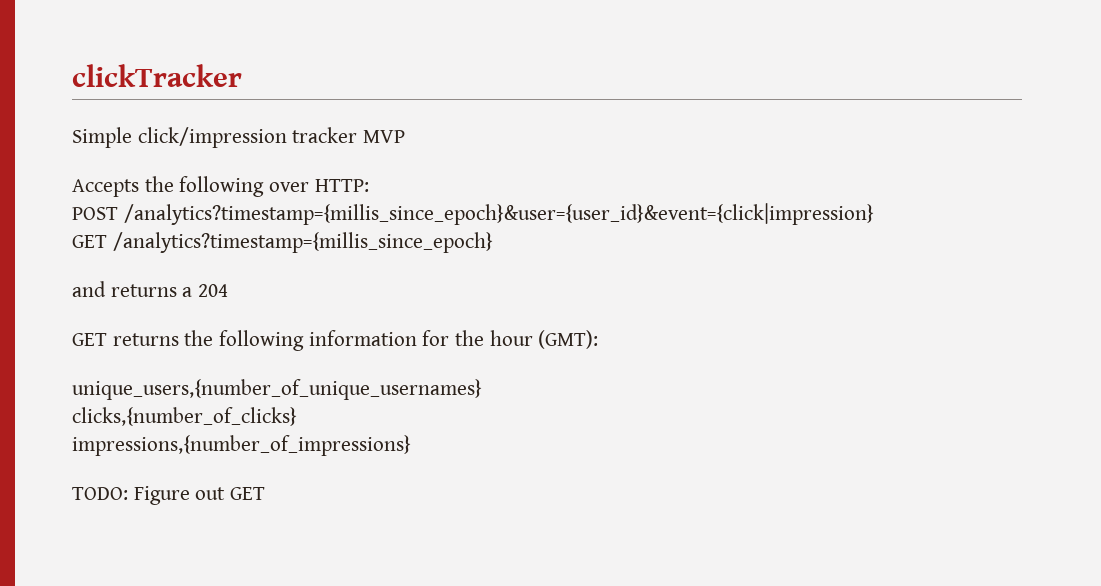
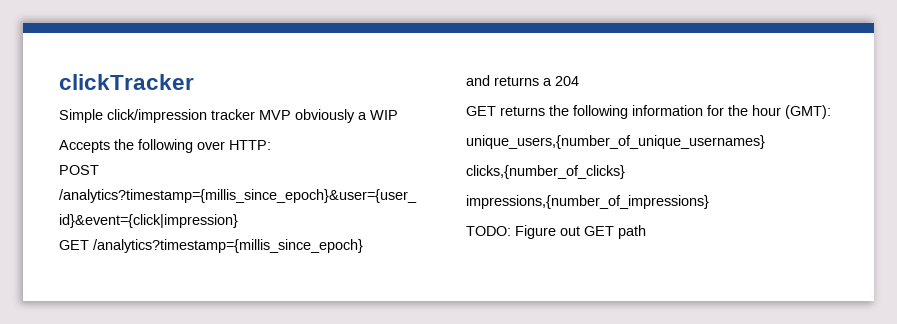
(406, 136) none -> [295,109,398,123] obviously a WIP
(266, 493) none -> [618,225,646,239] path

